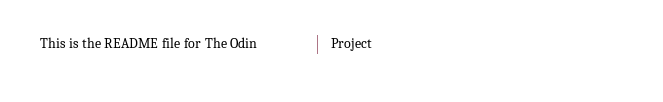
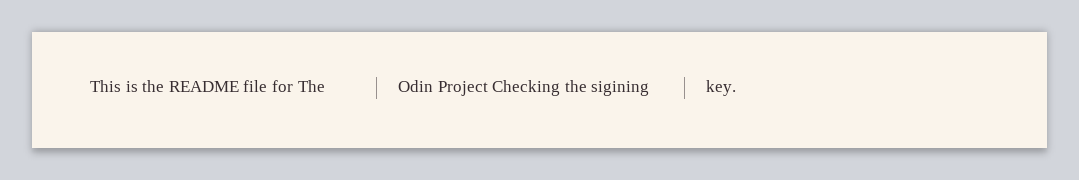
(372, 44) none -> [492,80,736,96] Checking the sigining key.

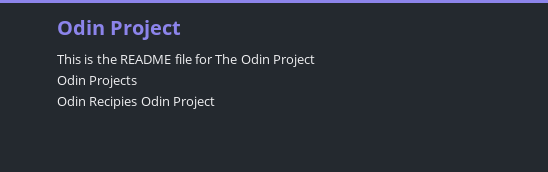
(90, 86) none -> [57,20,182,40] Odin Project //
[492,80,736,96] Checking the sigining key. -> [57,75,138,88] [57,96,216,109] // Odin Projects // Odin Recipies Odin Project

